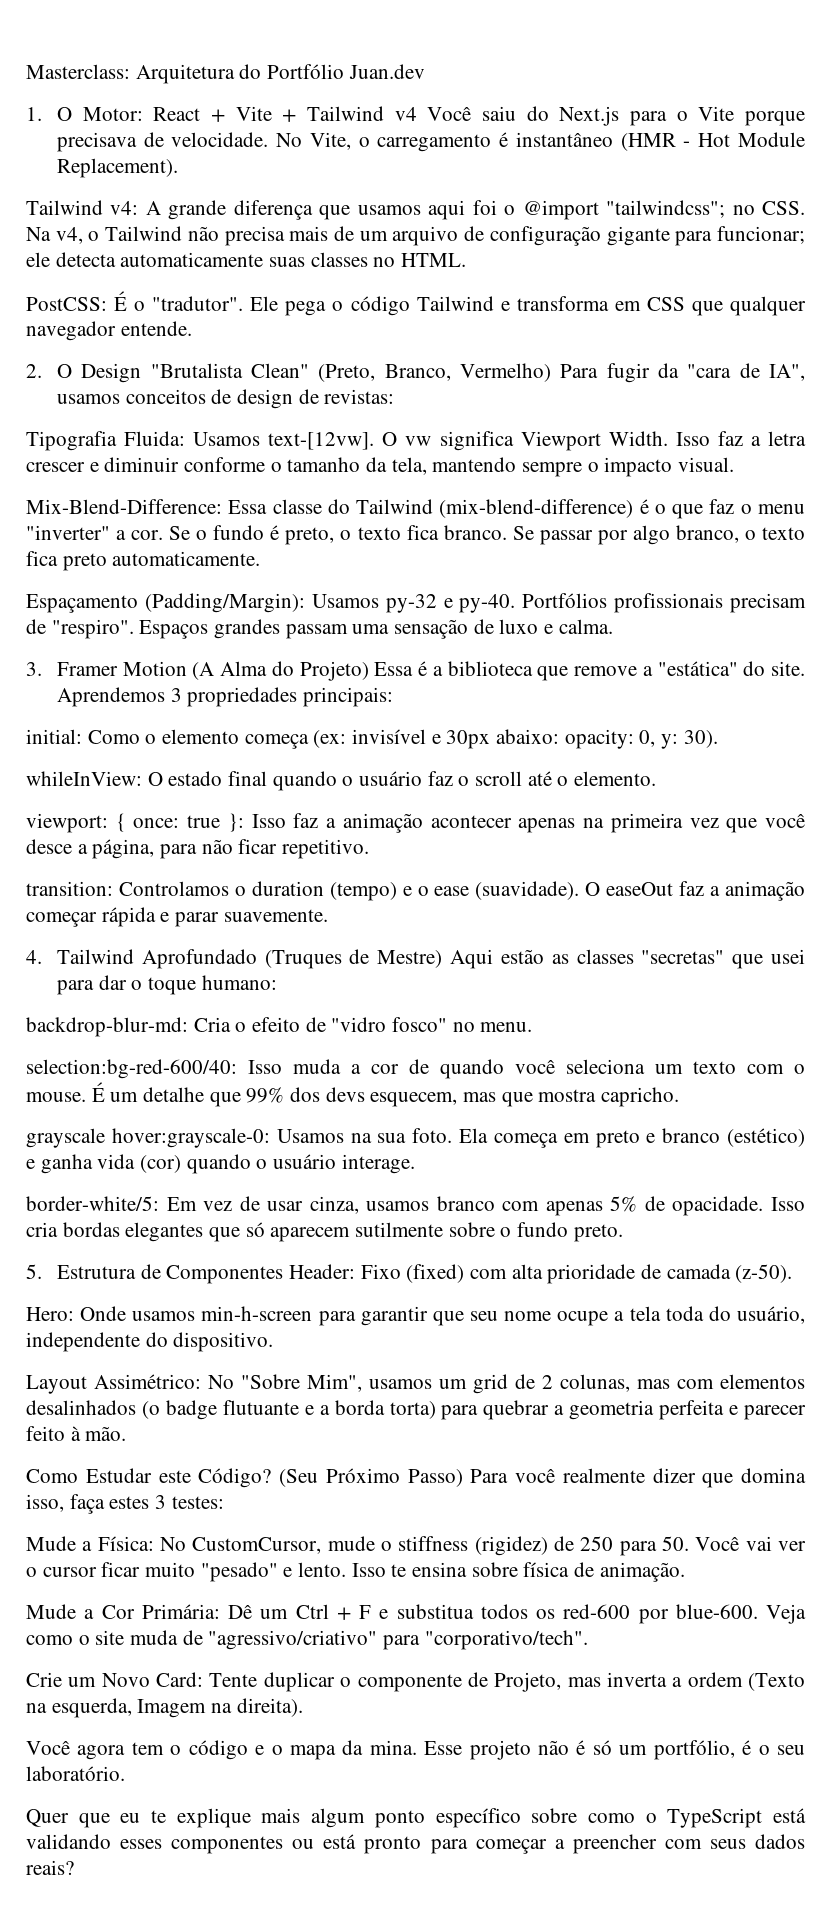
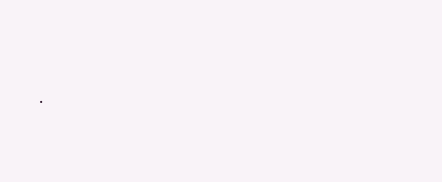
[26,64,425,84] [26,106,805,126] [56,132,805,152] [56,158,178,178] [26,200,805,220] [26,226,805,246] [26,252,467,267] [26,291,806,316] [26,321,192,341] [26,363,805,383] [56,389,395,409] [26,431,807,451] [26,457,735,477] [26,499,805,519] [26,525,805,545] [26,551,261,571] [26,593,806,613] [26,619,613,639] [26,661,806,681] [56,687,393,707] [26,729,718,749] [26,771,657,791] [26,813,806,833] [26,839,370,859] [26,881,805,901] [26,907,328,927] [26,949,805,969] [56,975,277,995] [26,1017,533,1037] [26,1059,805,1079] [26,1082,680,1107] [26,1128,806,1148] [26,1154,415,1174] [26,1196,806,1216] [26,1222,623,1242] [26,1264,793,1284] [26,1306,805,1326] [26,1332,274,1352] [26,1374,805,1394] [26,1400,807,1420] [26,1426,127,1441] [26,1468,806,1488] [26,1494,224,1514] [26,1536,807,1556] [26,1562,685,1582] [26,1604,806,1624] [26,1630,588,1650] [26,1672,806,1692] [26,1698,303,1718] [26,1740,806,1760] [26,1766,125,1781] [26,1808,807,1828] [26,1834,806,1854] [26,1860,74,1875] Masterclass: Arquitetura do Portfólio Juan.dev // 1. O Motor: React + Vite + Tailwind v4 Você saiu do Next.js para o Vite porque precisava de velocidade. No Vite, o carregamento é instantâneo (HMR - Hot Module Replacement). // Tailwind v4: A grande diferença que usamos aqui foi o @import "tailwindcss"; no CSS. Na v4, o Tailwind não precisa mais de um arquivo de configuração gigante para funcionar; ele detecta automaticamente suas classes no HTML. // PostCSS: É o "tradutor". Ele pega o código Tailwind e transforma em CSS que qualquer navegador entende. // 2. O Design "Brutalista Clean" (Preto, Branco, Vermelho) Para fugir da "cara de IA", usamos conceitos de design de revistas: // Tipografia Fluida: Usamos text-[12vw]. O vw significa Viewport Width. Isso faz a letra crescer e diminuir conforme o tamanho da tela, mantendo sempre o impacto visual. // Mix-Blend-Difference: Essa classe do Tailwind (mix-blend-difference) é o que faz o menu "inverter" a cor. Se o fundo é preto, o texto fica branco. Se passar por algo branco, o texto fica preto automaticamente. // Espaçamento (Padding/Margin): Usamos py-32 e py-40. Portfólios profissionais precisam de "respiro". Espaços grandes passam uma sensação de luxo e calma. // 3. Framer Motion (A Alma do Projeto) Essa é a biblioteca que remove a "estática" do site. Aprendemos 3 propriedades principais: // initial: Como o elemento começa (ex: invisível e 30px abaixo: opacity: 0, y: 30). // whileInView: O estado final quando o usuário faz o scroll até o elemento. // viewport: { once: true }: Isso faz a animação acontecer apenas na primeira vez que você desce a página, para não ficar repetitivo. // transition: Controlamos o duration (tempo) e o ease (suavidade). O easeOut faz a animação começar rápida e parar suavemente. // 4. Tailwind Aprofundado (Truques de Mestre) Aqui estão as classes "secretas" que usei para dar o toque humano: // backdrop-blur-md: Cria o efeito de "vidro fosco" no menu. // selection:bg-red-600/40: Isso muda a cor de quando você seleciona um texto com o mouse. É um detalhe que 99% dos devs esquecem, mas que mostra capricho. // grayscale hover:grayscale-0: Usamos na sua foto. Ela começa em preto e branco (estético) e ganha vida (cor) quando o usuário interage. // border-white/5: Em vez de usar cinza, usamos branco com apenas 5% de opacidade. Isso cria bordas elegantes que só aparecem sutilmente sobre o fundo preto. // 5. Estrutura de Componentes Header: Fixo (fixed) com alta prioridade de camada (z-50). // Hero: Onde usamos min-h-screen para garantir que seu nome ocupe a tela toda do usuário, independente do dispositivo. // Layout Assimétrico: No "Sobre Mim", usamos um grid de 2 colunas, mas com elementos desalinhados (o badge flutuante e a borda torta) para quebrar a geometria perfeita e parecer feito à mão. // Como Estudar este Código? (Seu Próximo Passo) Para você realmente dizer que domina isso, faça estes 3 testes: // Mude a Física: No CustomCursor, mude o stiffness (rigidez) de 250 para 50. Você vai ver o cursor ficar muito "pesado" e lento. Isso te ensina sobre física de animação. // Mude a Cor Primária: Dê um Ctrl + F e substitua todos os red-600 por blue-600. Veja como o site muda de "agressivo/criativo" para "corporativo/tech". // Crie um Novo Card: Tente duplicar o componente de Projeto, mas inverta a ordem (Texto na esquerda, Imagem na direita). // Você agora tem o código e o mapa da mina. Esse projeto não é só um portfólio, é o seu laboratório. // Quer que eu te explique mais algum ponto específico sobre como o TypeScript está validando esses componentes ou está pronto para começar a preencher com seus dados reais? -> [39,100,43,103] .

